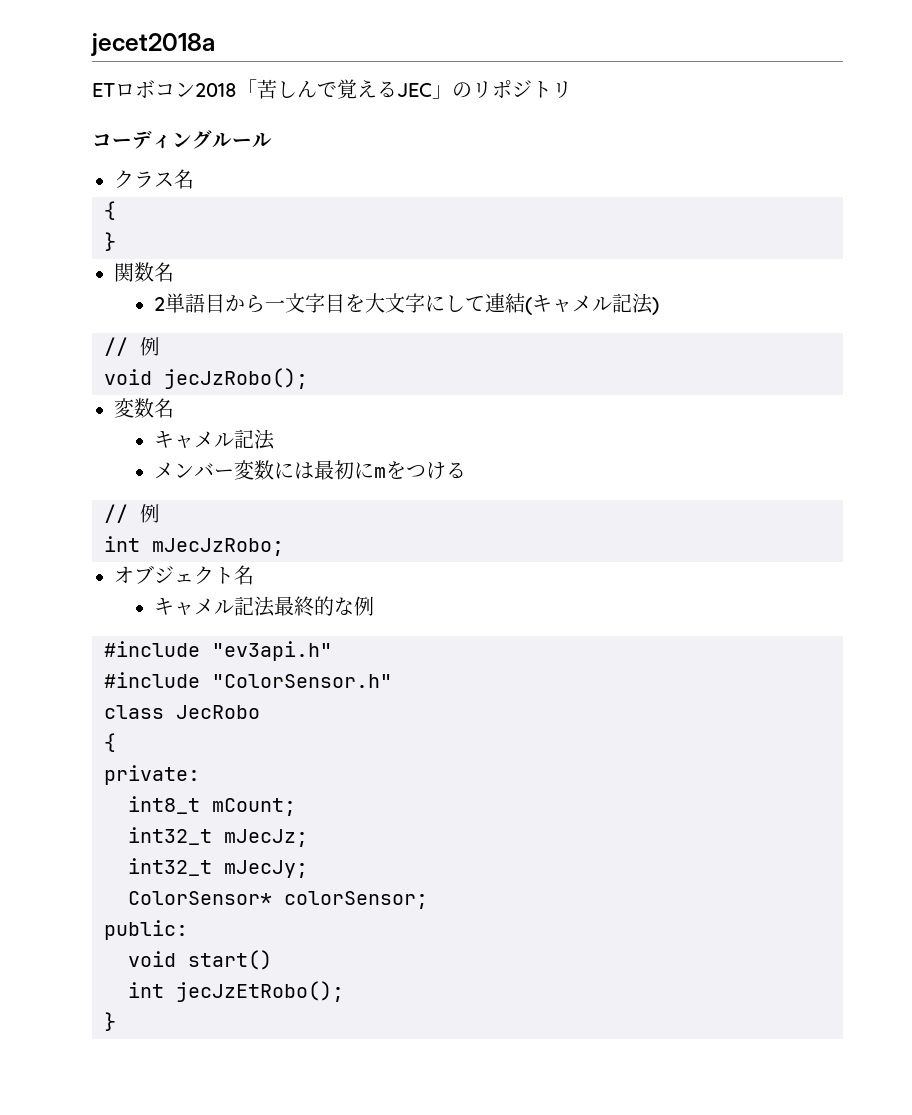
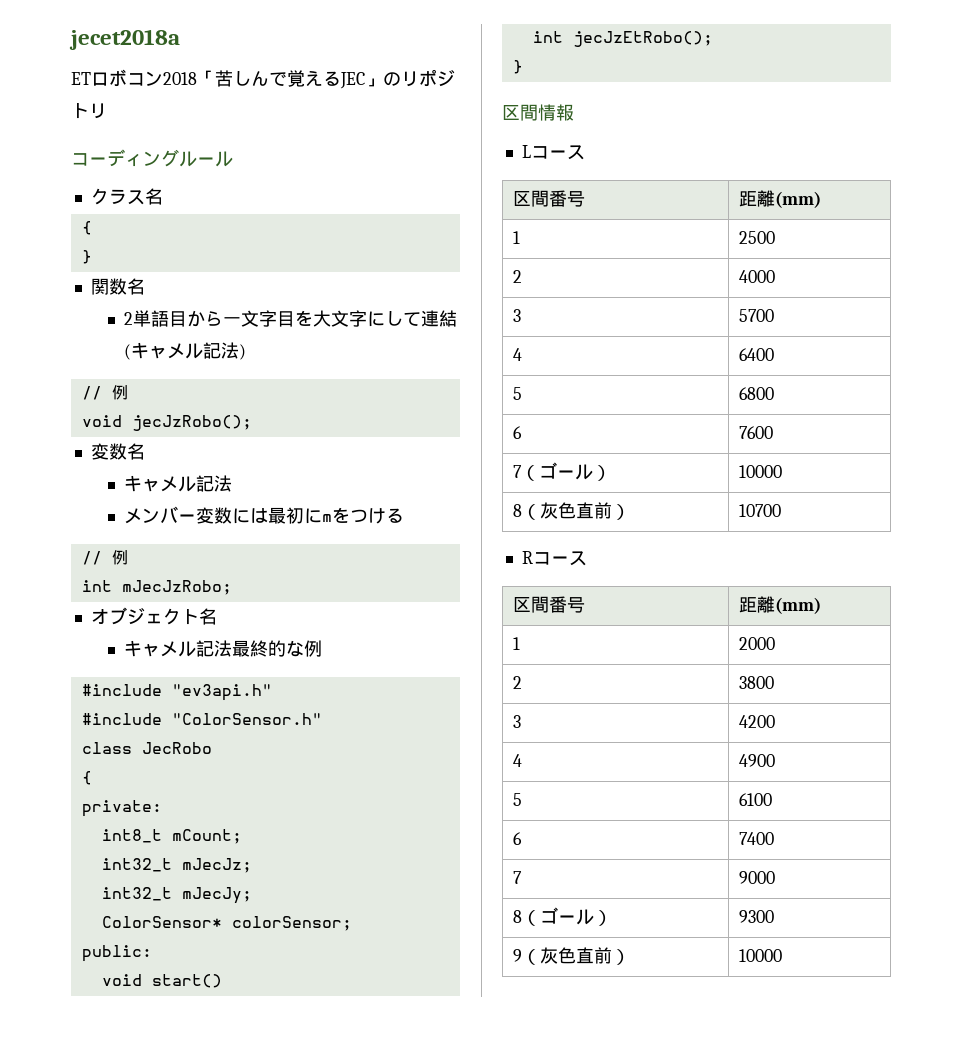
(116, 1021) none -> [502,104,574,121] [521,145,585,160] [513,190,586,207] [739,190,822,208] [513,231,521,244] [739,231,776,244] [513,270,523,283] [739,270,776,283] [513,309,522,322] [739,309,775,322] [513,348,523,361] [739,348,775,361] [513,387,523,400] [739,387,775,400] [513,426,523,439] [739,426,774,439] [513,462,612,481] [739,465,783,478] [513,502,631,520] [739,504,782,517] [521,551,587,566] [513,596,586,613] [739,596,822,614] [513,637,521,650] [739,637,776,650] [513,676,523,689] [739,676,775,689] [513,715,522,728] [739,715,776,728] [513,754,523,767] [739,754,776,767] [513,793,523,806] [739,793,773,806] [513,832,523,845] [739,832,775,845] [513,871,523,884] [739,871,776,884] [513,907,613,926] [739,910,775,923] [513,947,631,965] [739,949,783,962] // 区間情報 // Lコース // 区間番号 | 距離(mm) // 1 | 2500 // 2 | 4000 // 3 | 5700 // 4 | 6400 // 5 | 6800 // 6 | 7600 // 7（ゴール） | 10000 // 8（灰色直前） | 10700 // Rコース // 区間番号 | 距離(mm) // 1 | 2000 // 2 | 3800 // 3 | 4200 // 4 | 4900 // 5 | 6100 // 6 | 7400 // 7 | 9000 // 8（ゴール） | 9300 // 9（灰色直前） | 10000

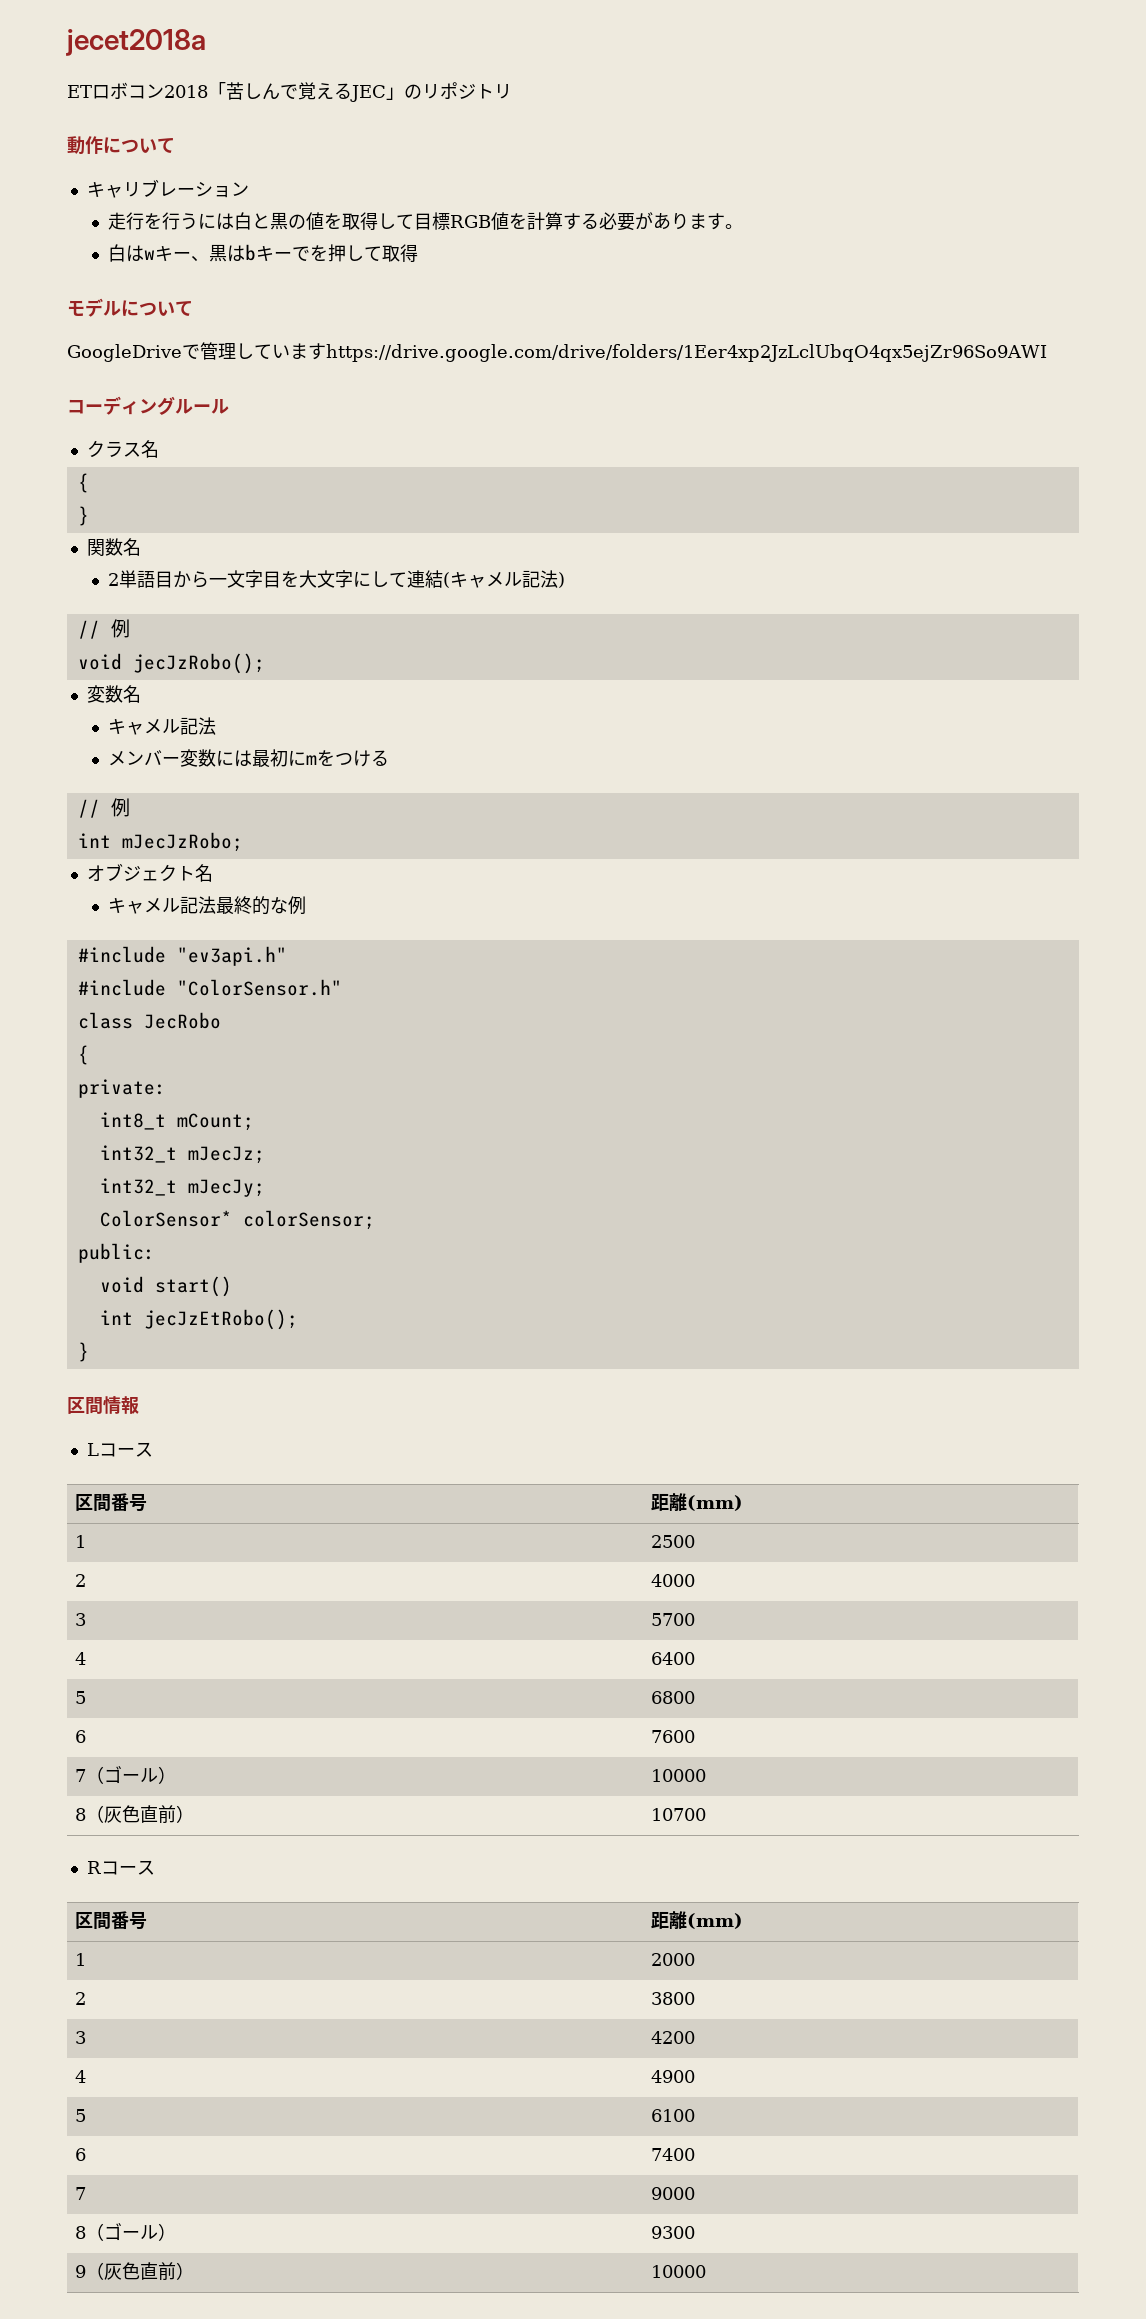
(107, 111) none -> [67,136,175,154] [86,179,249,198] [108,212,744,231] [108,244,419,262] [67,298,193,317] [67,342,1047,362] // 動作について // キャリブレーション // 走行を行うには白と黒の値を取得して目標RGB値を計算する必要があります。 // 白はwキー、黒はbキーでを押して取得 // モデルについて // GoogleDriveで管理していますhttps://drive.google.com/drive/folders/1Eer4xp2JzLclUbqO4qx5ejZr96So9AWI

